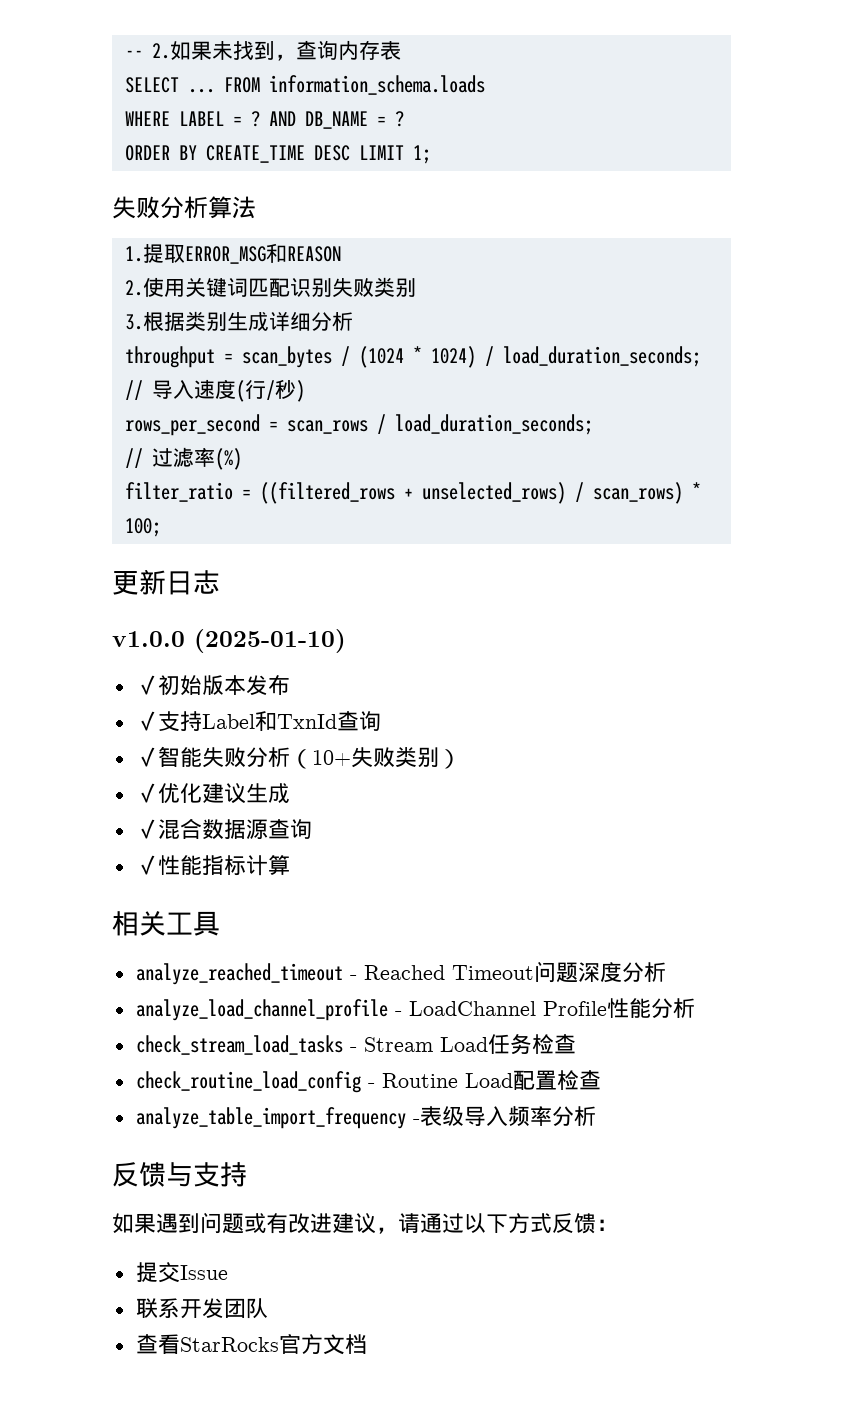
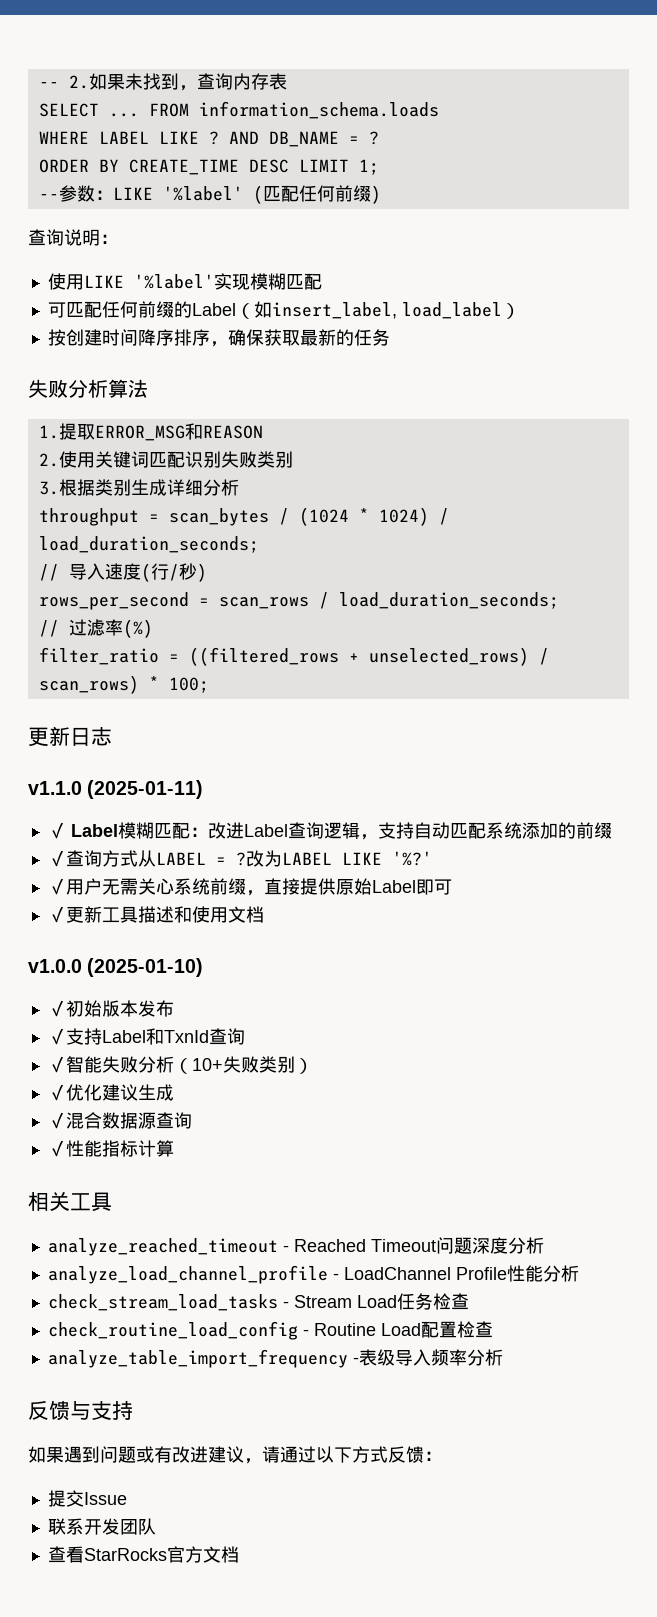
[232,116,242,126] = -> [158,131,199,144] LIKE
(431, 154) none -> [38,185,381,204] [28,229,118,246] [47,273,322,290] [47,301,520,319] [47,329,390,347] // --参数：LIKE '%label' (匹配任何前缀) // 查询说明： // 使用LIKE '%label'实现模糊匹配 // 可匹配任何前缀的Label（如insert_label, load_label） // 按创建时间降序排序，确保获取最新的任务
(220, 582) none -> [28,780,204,799] [47,822,612,840] [47,850,432,867] [47,878,452,896] [47,906,264,923] // v1.1.0 (2025-01-11) // ✓ Label模糊匹配：改进Label查询逻辑，支持自动匹配系统添加的前缀 // ✓查询方式从LABEL = ?改为LABEL LIKE '%?' // ✓用户无需关心系统前缀，直接提供原始Label即可 // ✓更新工具描述和使用文档

